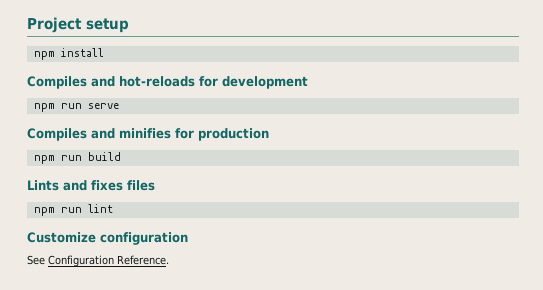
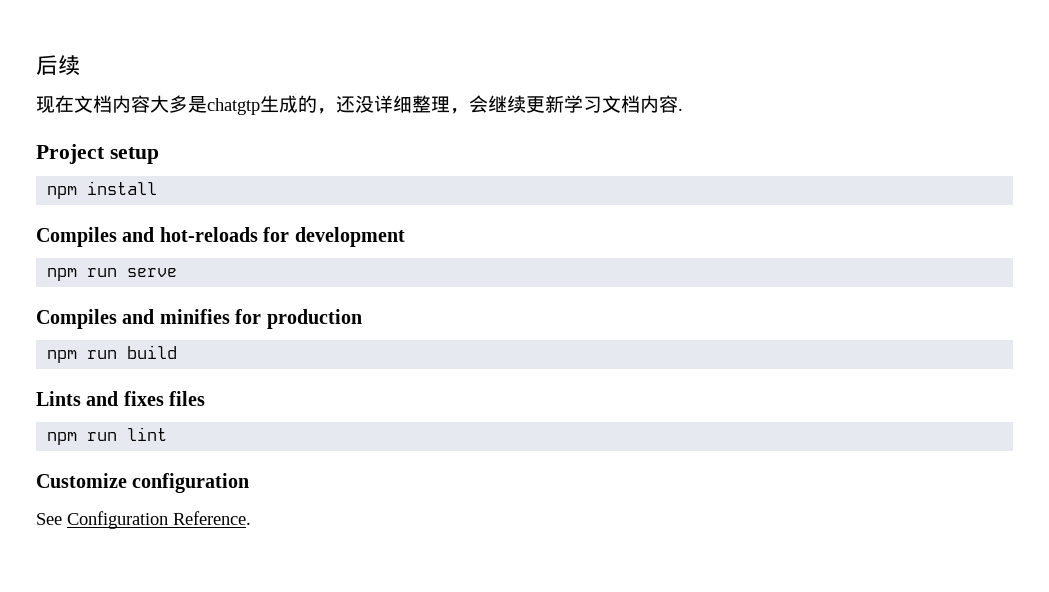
(27, 25) none -> [36,55,80,76] [36,95,683,115] 后续 // 现在文档内容大多是chatgtp生成的，还没详细整理，会继续更新学习文档内容. //

